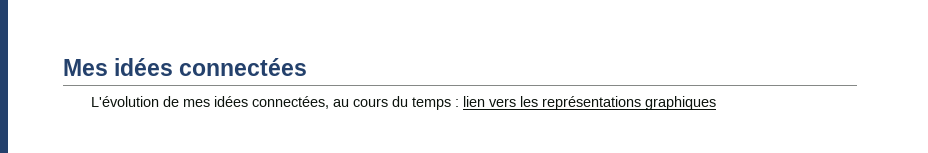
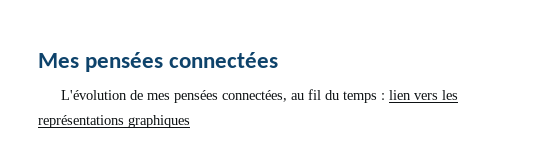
[114,58,174,76] idées -> [85,52,164,72] pensées
[214,96,249,107] idées -> [174,90,219,103] pensées
[353,98,389,107] cours -> [308,89,322,100] fil

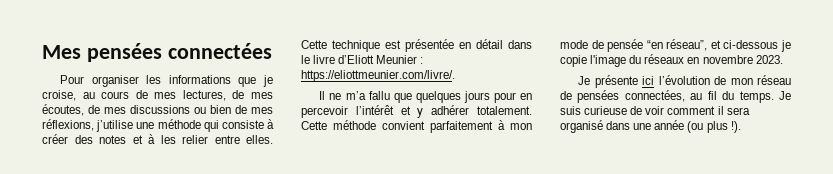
[61,90,171,100] L'évolution de mes -> [60,75,273,87] [42,90,273,101] [42,104,273,116] [42,119,274,132] [42,134,273,144] [301,39,532,52] [301,55,424,64] [301,70,455,82] [319,91,532,103] [301,105,532,118] [301,120,532,133] [560,39,791,52] [560,54,783,67] [578,75,791,88] [560,91,572,100] Pour organiser les informations que je croise, au cours de mes lectures, de mes écoutes, de mes discussions ou bien de mes réflexions, j’utilise une méthode qui consiste à créer des notes et à les relier entre elles. Cette technique est présentée en détail dans le livre d’Eliott Meunier : https://eliottmeunier.com/livre/. // Il ne m’a fallu que quelques jours pour en percevoir l’intérêt et y adhérer totalement. Cette méthode convient parfaitement à mon mode de pensée “en réseau”, et ci-dessous je copie l'image du réseaux en novembre 2023. // Je présente ici l’évolution de mon réseau de
[343,90,459,103] [38,115,190,128] temps : lien vers les représentations graphiques -> [739,91,791,103] [560,106,750,115] [560,120,741,133] temps. Je suis curieuse de voir comment il sera organisé dans une année (ou plus !).

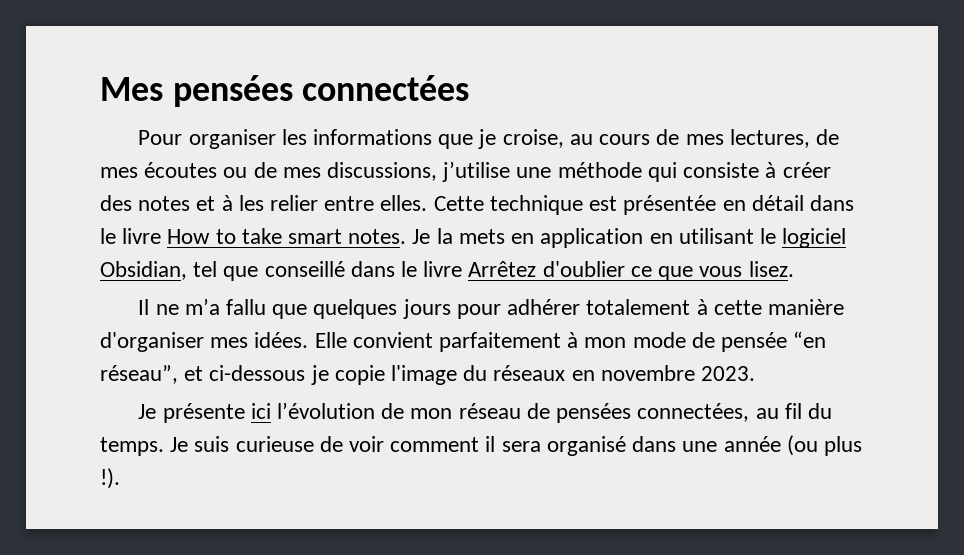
[42,104,273,116] [42,119,94,131] écoutes, de mes discussions ou bien de mes réflexions, -> [144,162,438,181] écoutes ou de mes discussions,
[338,55,424,64] [301,70,455,82] d’Eliott Meunier : https://eliottmeunier.com/livre/. -> [167,228,847,248] [100,261,794,281] How to take smart notes. Je la mets en application en utilisant le logiciel Obsidian, tel que conseillé dans le livre Arrêtez d'oublier ce que vous lisez.
[520,93,532,100] [301,105,532,118] [301,120,376,130] en percevoir l’intérêt et y adhérer totalement. Cette méthode -> [507,299,844,315] [100,332,347,352] adhérer totalement à cette manière d'organiser mes idées. Elle

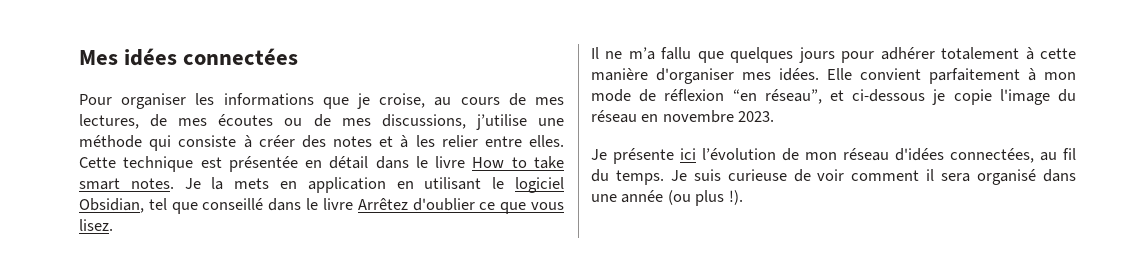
[172,75,293,107] pensées -> [124,48,178,66] idées
[721,332,788,352] pensée -> [664,89,725,101] réflexion
[493,365,566,381] réseaux -> [591,110,637,123] réseau
[526,403,632,423] de pensées -> [895,148,944,161] d'idées

